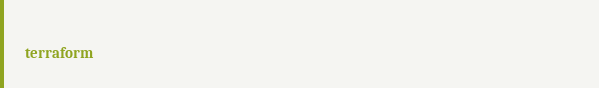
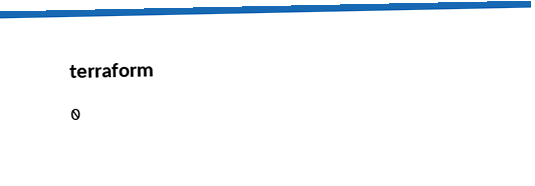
(94, 52) none -> [70,108,81,121] // 0

